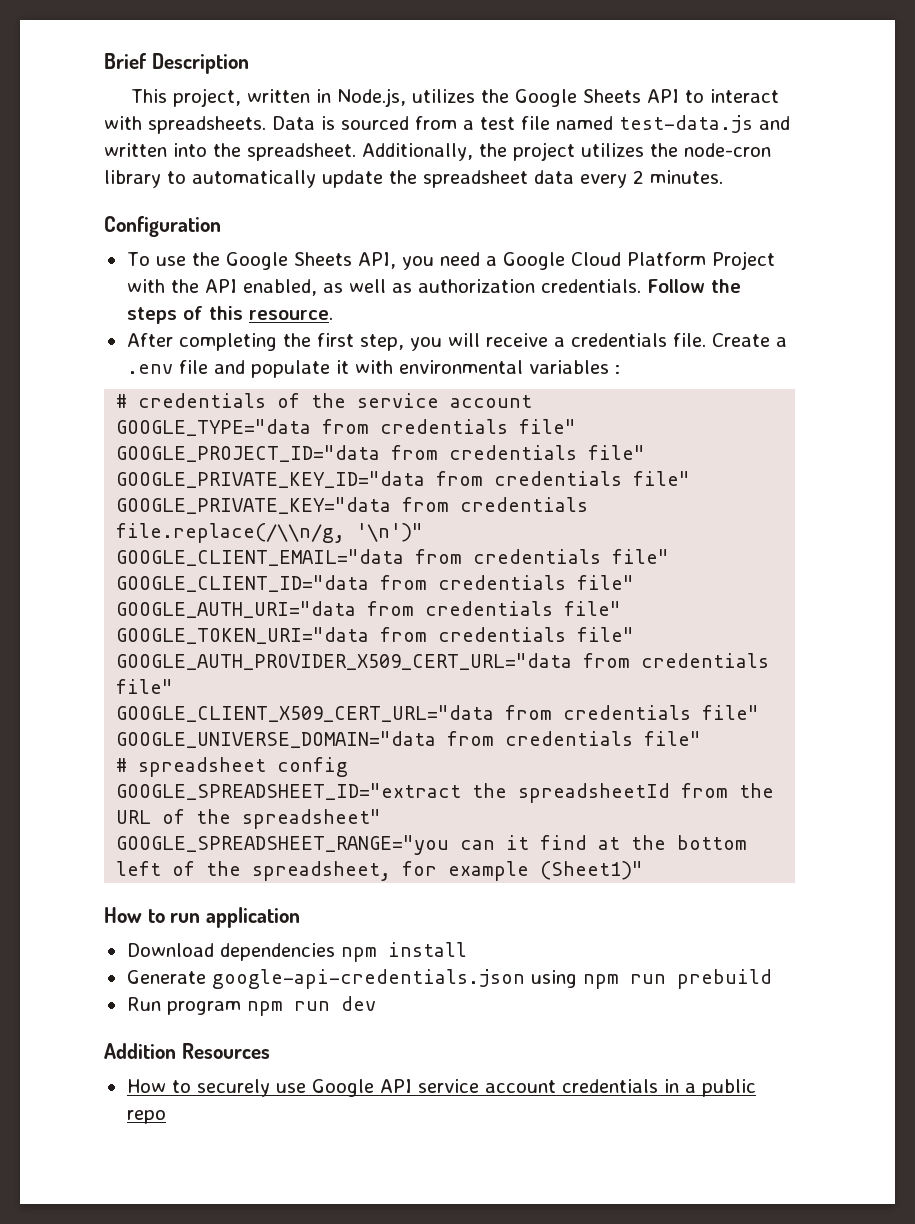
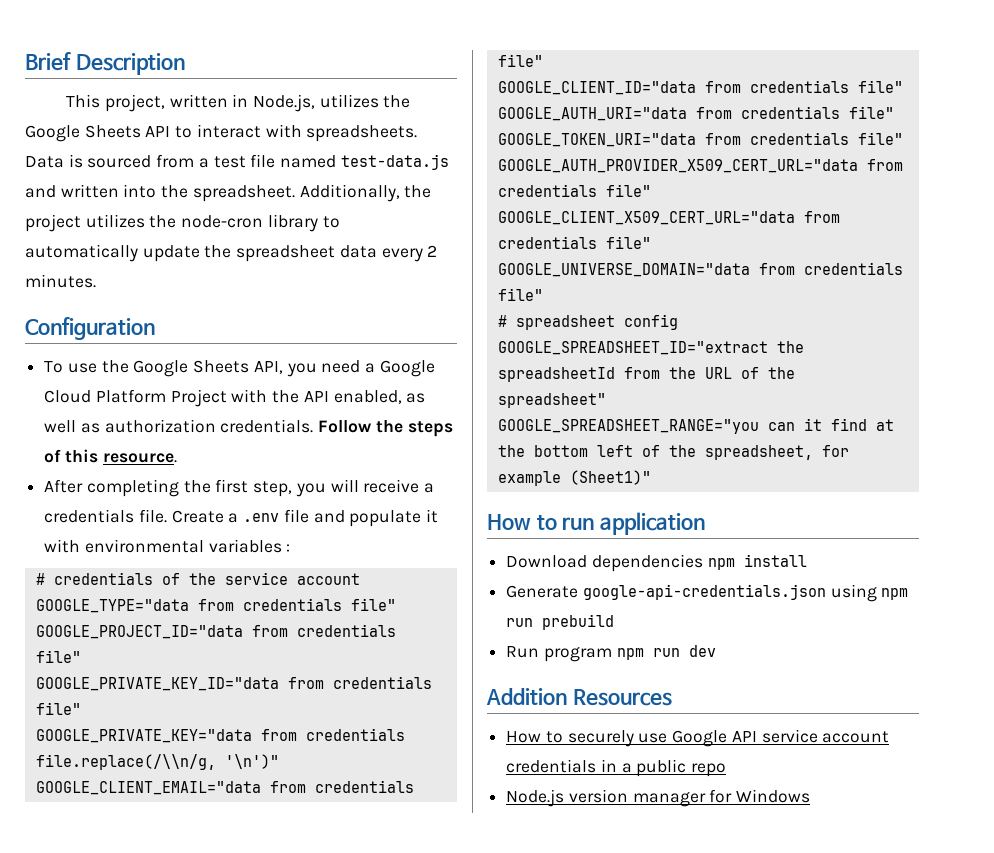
(166, 1117) none -> [506,789,811,807] // Node.js version manager for Windows

